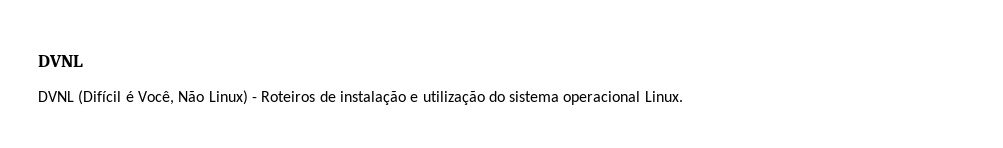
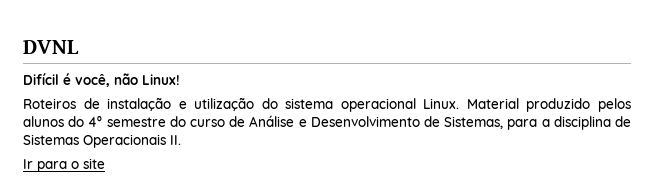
[38,90,257,105] DVNL (Difícil é Você, Não Linux) - -> [23,73,180,87] Difícil é você, não Linux! //
(683, 96) none -> [466,98,631,112] [23,115,631,130] [23,134,181,148] [23,158,105,172] Material produzido pelos alunos do 4º semestre do curso de Análise e Desenvolvimento de Sistemas, para a disciplina de Sistemas Operacionais II. // Ir para o site

